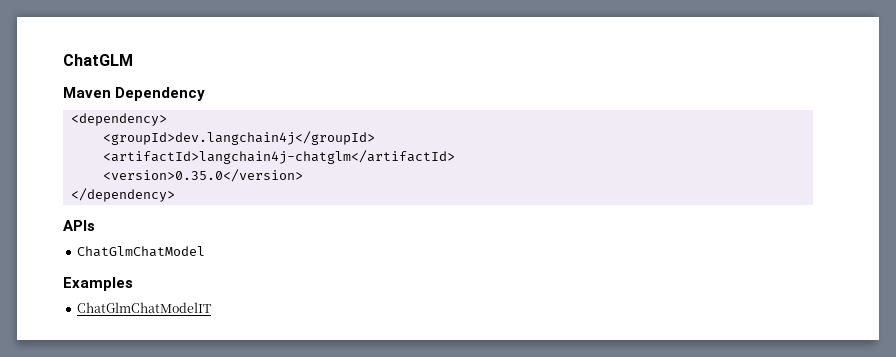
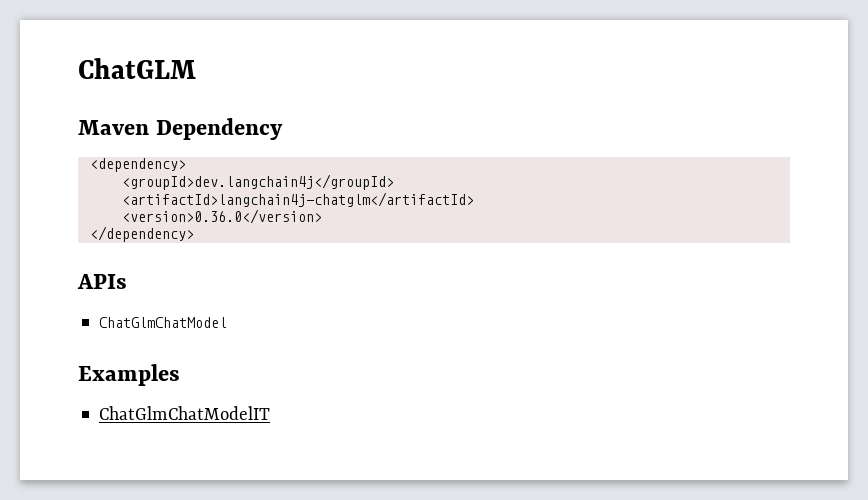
[102,169,303,182] <version>0.35.0</version> -> [121,209,322,224] <version>0.36.0</version>

